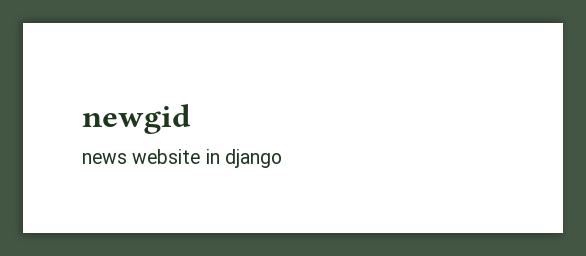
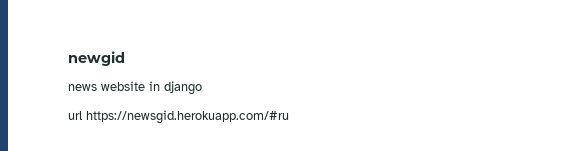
(282, 158) none -> [68,110,289,124] // url https://newsgid.herokuapp.com/#ru

